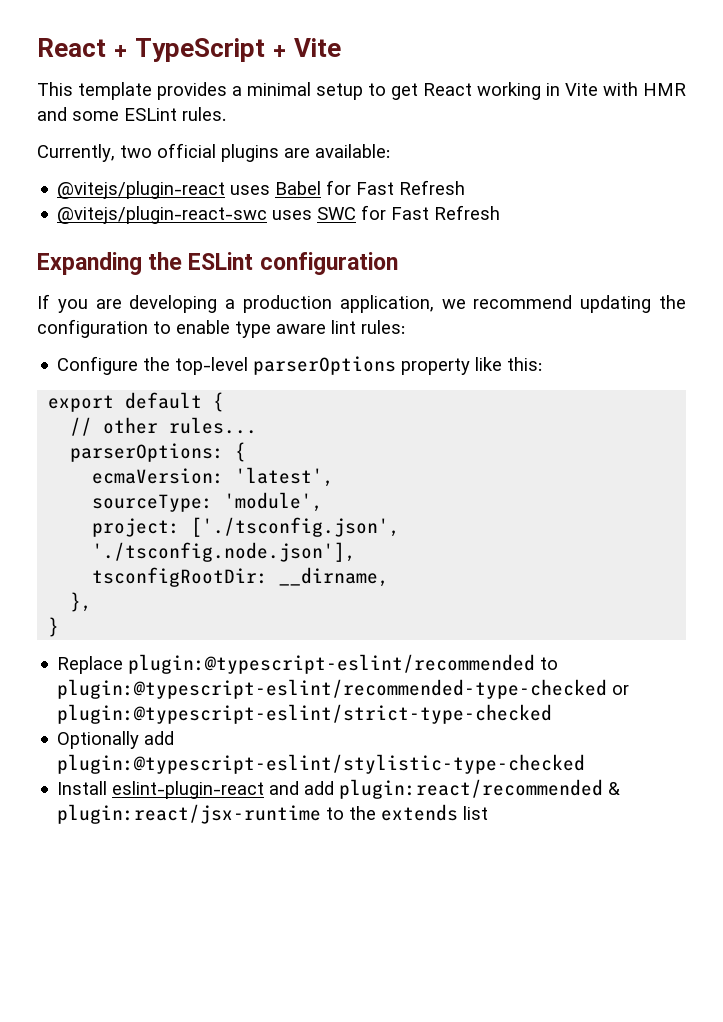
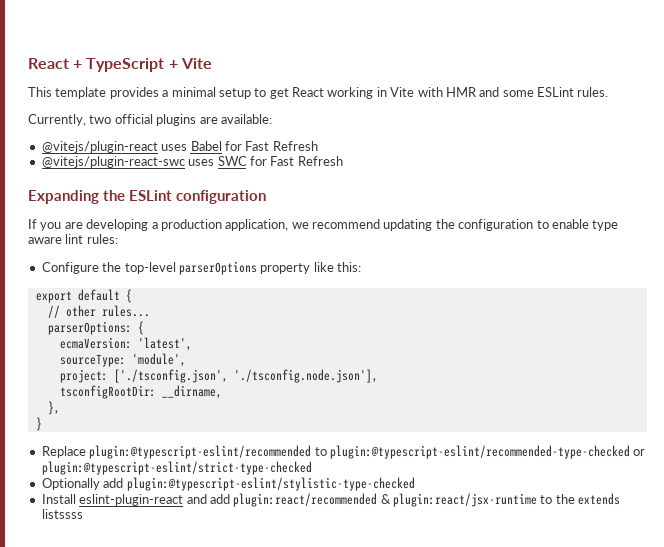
[463,806,489,820] list -> [41,509,83,519] listssss

